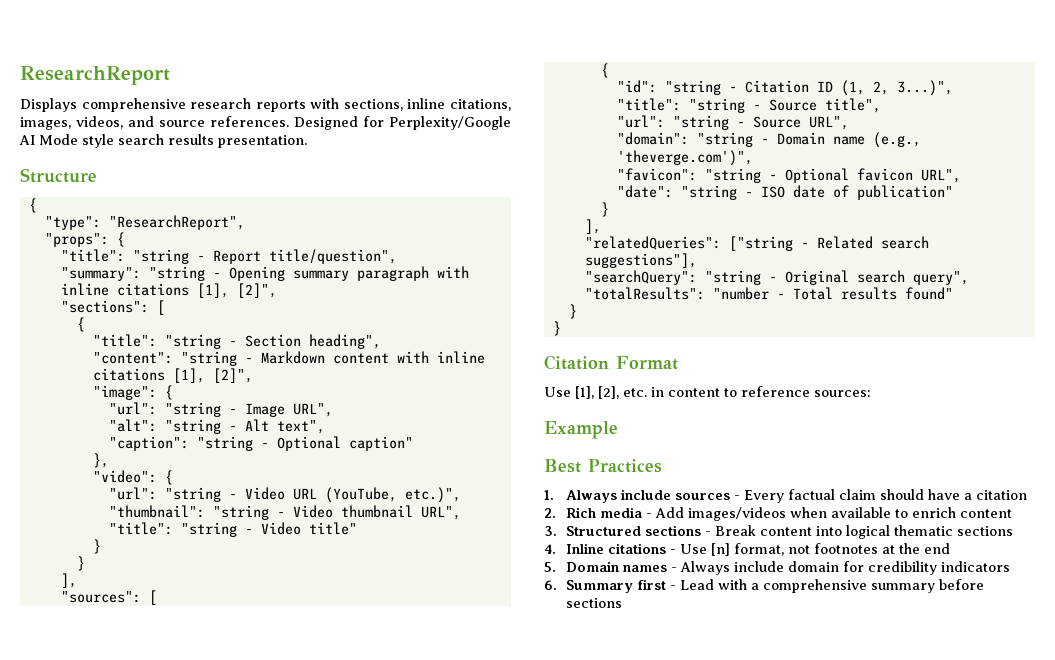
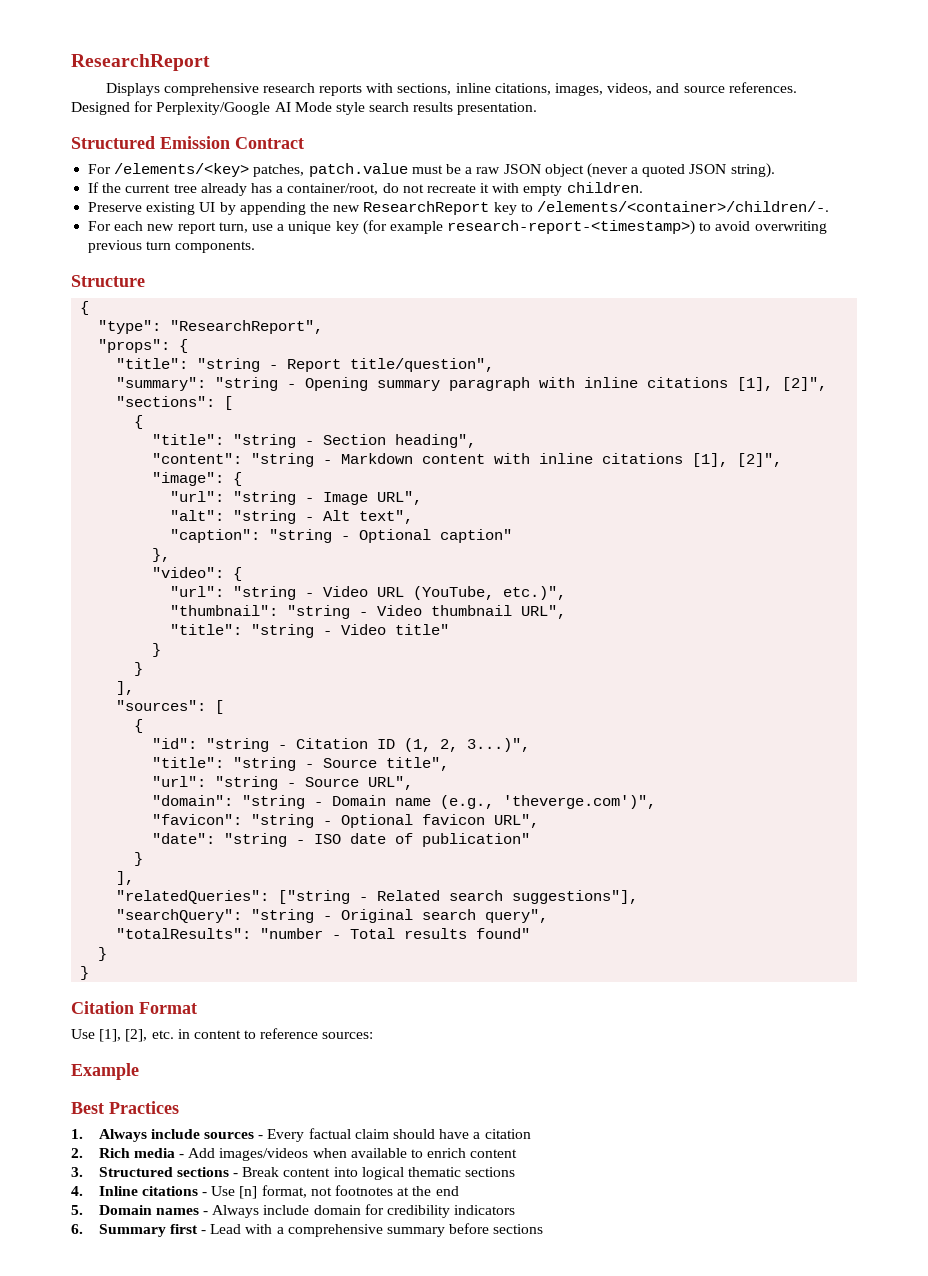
(307, 141) none -> [71,136,304,149] [88,163,775,178] [88,182,643,196] [88,201,829,215] [88,220,827,235] [88,240,256,253] // Structured Emission Contract // For /elements/<key> patches, patch.value must be a raw JSON object (never a quoted JSON string). // If the current tree already has a container/root, do not recreate it with empty children. // Preserve existing UI by appending the new ResearchReport key to /elements/<container>/children/-. // For each new report turn, use a unique key (for example research-report-<timestamp>) to avoid overwriting previous turn components.

